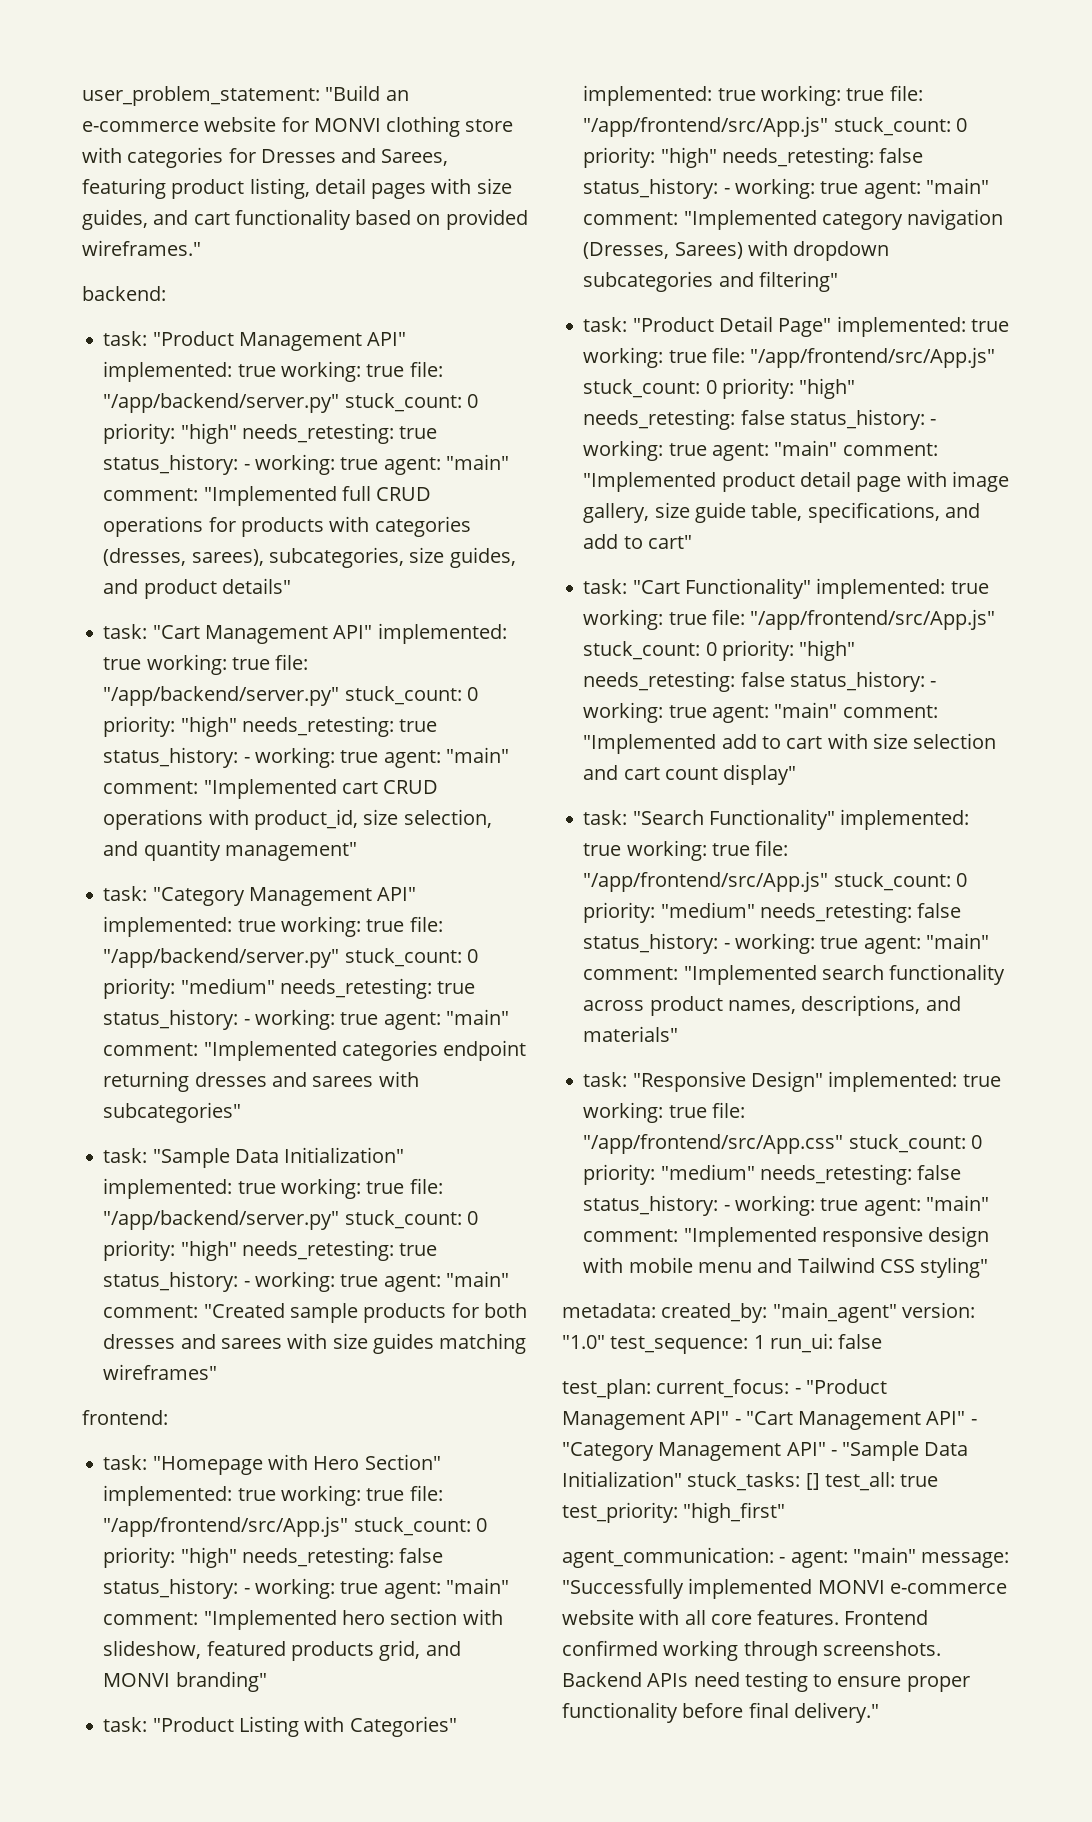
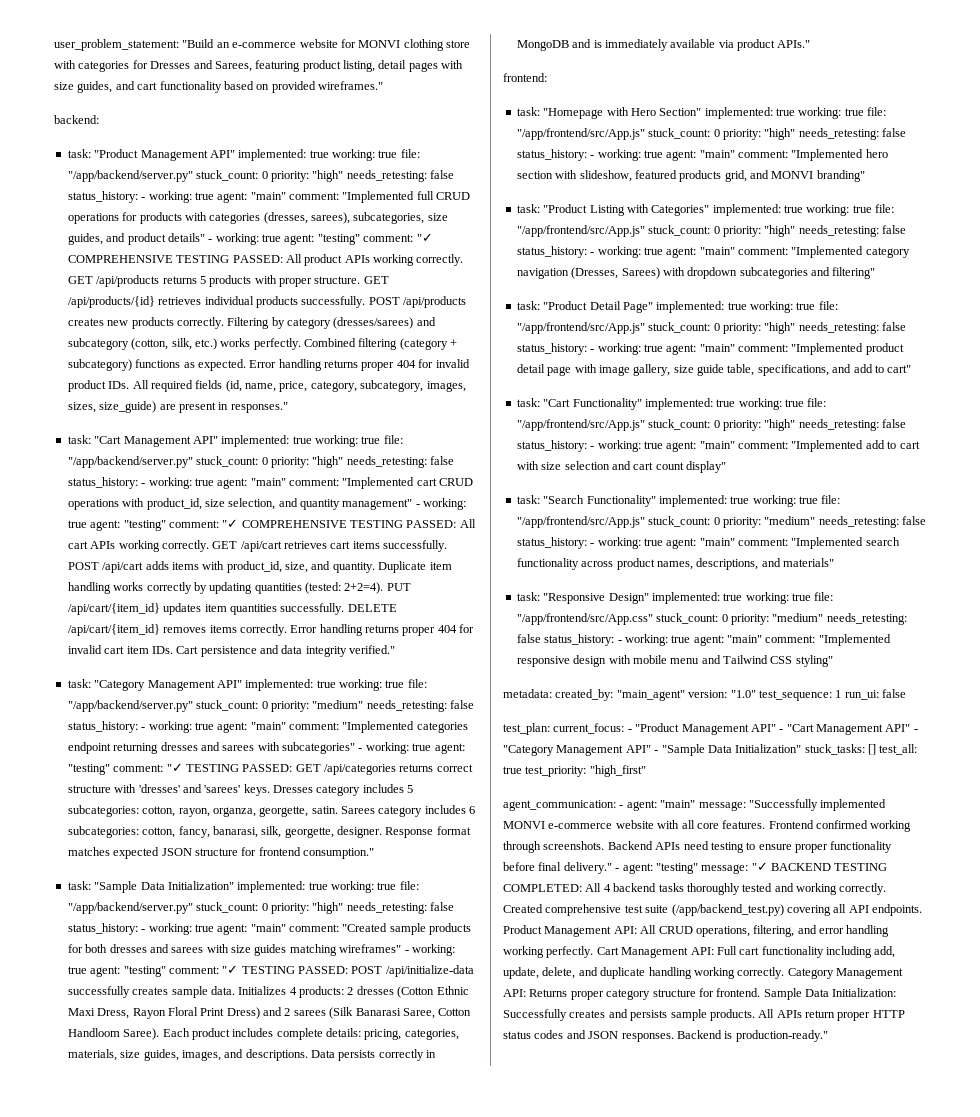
[399,426,438,439] true -> [430,170,454,179] false
(291, 586) none -> [208,233,433,245] [67,254,464,266] [67,275,389,287] [67,296,466,308] [67,317,436,329] [67,338,458,350] [67,359,470,371] [67,380,466,392] [67,401,288,413] - working: true agent: "testing" comment: "✓ COMPREHENSIVE TESTING PASSED: All product APIs working correctly. GET /api/products returns 5 products with proper structure. GET /api/products/{id} retrieves individual products successfully. POST /api/products creates new products correctly. Filtering by category (dresses/sarees) and subcategory (cotton, silk, etc.) works perfectly. Combined filtering (category + subcategory) functions as expected. Error handling returns proper 404 for invalid product IDs. All required fields (id, name, price, category, subcategory, images, sizes, size_guide) are present in responses."
[399,719,438,732] true -> [430,456,454,465] false
(357, 851) none -> [415,498,467,510] [67,519,476,531] [67,540,448,552] [67,561,452,573] [67,582,411,594] [67,603,397,615] [67,624,475,636] [67,645,396,657] - working: true agent: "testing" comment: "✓ COMPREHENSIVE TESTING PASSED: All cart APIs working correctly. GET /api/cart retrieves cart items successfully. POST /api/cart adds items with product_id, size, and quantity. Duplicate item handling works correctly by updating quantities (tested: 2+2=4). PUT /api/cart/{item_id} updates item quantities successfully. DELETE /api/cart/{item_id} removes items correctly. Error handling returns proper 404 for invalid cart item IDs. Cart persistence and data integrity verified."
[437,981,476,994] true -> [450,700,474,709] false
(242, 1112) none -> [358,742,465,754] [67,763,473,775] [67,784,414,796] [67,805,476,817] [67,826,471,838] [67,847,374,859] - working: true agent: "testing" comment: "✓ TESTING PASSED: GET /api/categories returns correct structure with 'dresses' and 'sarees' keys. Dresses category includes 5 subcategories: cotton, rayon, organza, georgette, satin. Sarees category includes 6 subcategories: cotton, fancy, banarasi, silk, georgette, designer. Response format matches expected JSON structure for frontend consumption."
[399,1243,438,1256] true -> [430,902,454,911] false
(218, 1372) none -> [404,944,455,956] [67,965,474,977] [67,986,469,998] [67,1007,472,1019] [67,1028,459,1040] [67,1049,437,1061] [516,39,811,51] - working: true agent: "testing" comment: "✓ TESTING PASSED: POST /api/initialize-data successfully creates sample data. Initializes 4 products: 2 dresses (Cotton Ethnic Maxi Dress, Rayon Floral Print Dress) and 2 sarees (Silk Banarasi Saree, Cotton Handloom Saree). Each product includes complete details: pricing, categories, materials, size guides, images, and descriptions. Data persists correctly in MongoDB and is immediately available via product APIs."
(879, 1712) none -> [615,862,888,874] [503,883,887,895] [503,904,922,916] [503,925,890,937] [503,946,896,958] [503,967,903,979] [503,988,897,1000] [503,1009,905,1021] [503,1030,828,1042] - agent: "testing" message: "✓ BACKEND TESTING COMPLETED: All 4 backend tasks thoroughly tested and working correctly. Created comprehensive test suite (/app/backend_test.py) covering all API endpoints. Product Management API: All CRUD operations, filtering, and error handling working perfectly. Cart Management API: Full cart functionality including add, update, delete, and duplicate handling working correctly. Category Management API: Returns proper category structure for frontend. Sample Data Initialization: Successfully creates and persists sample products. All APIs return proper HTTP status codes and JSON responses. Backend is production-ready."

